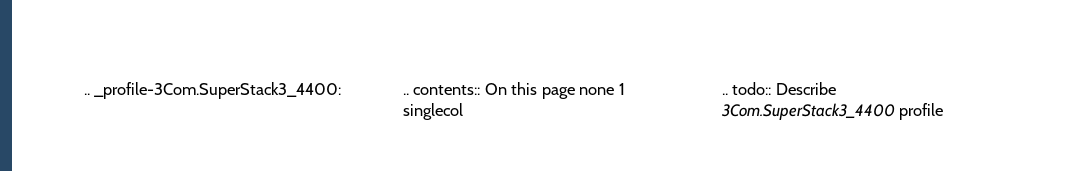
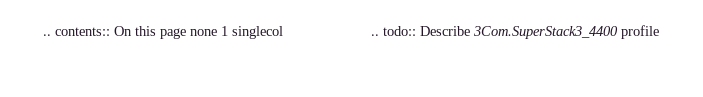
[84,82,342,99] [403,93,409,95] .. _profile-3Com.SuperStack3_4400: // .. -> [43,34,51,36] ..

